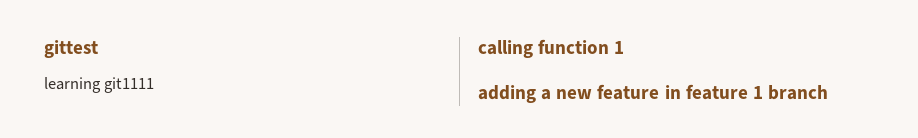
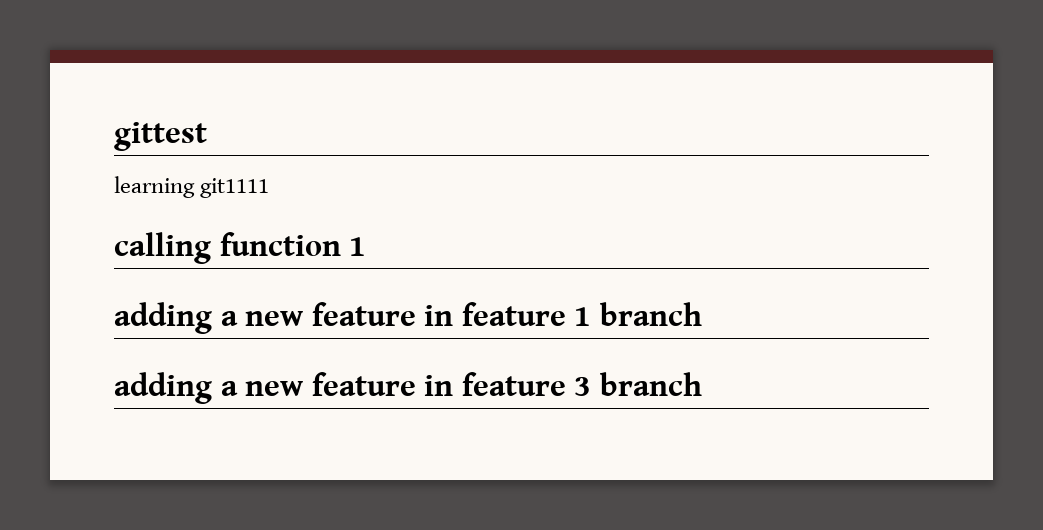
(828, 92) none -> [114,372,702,404] // adding a new feature in feature 3 branch

